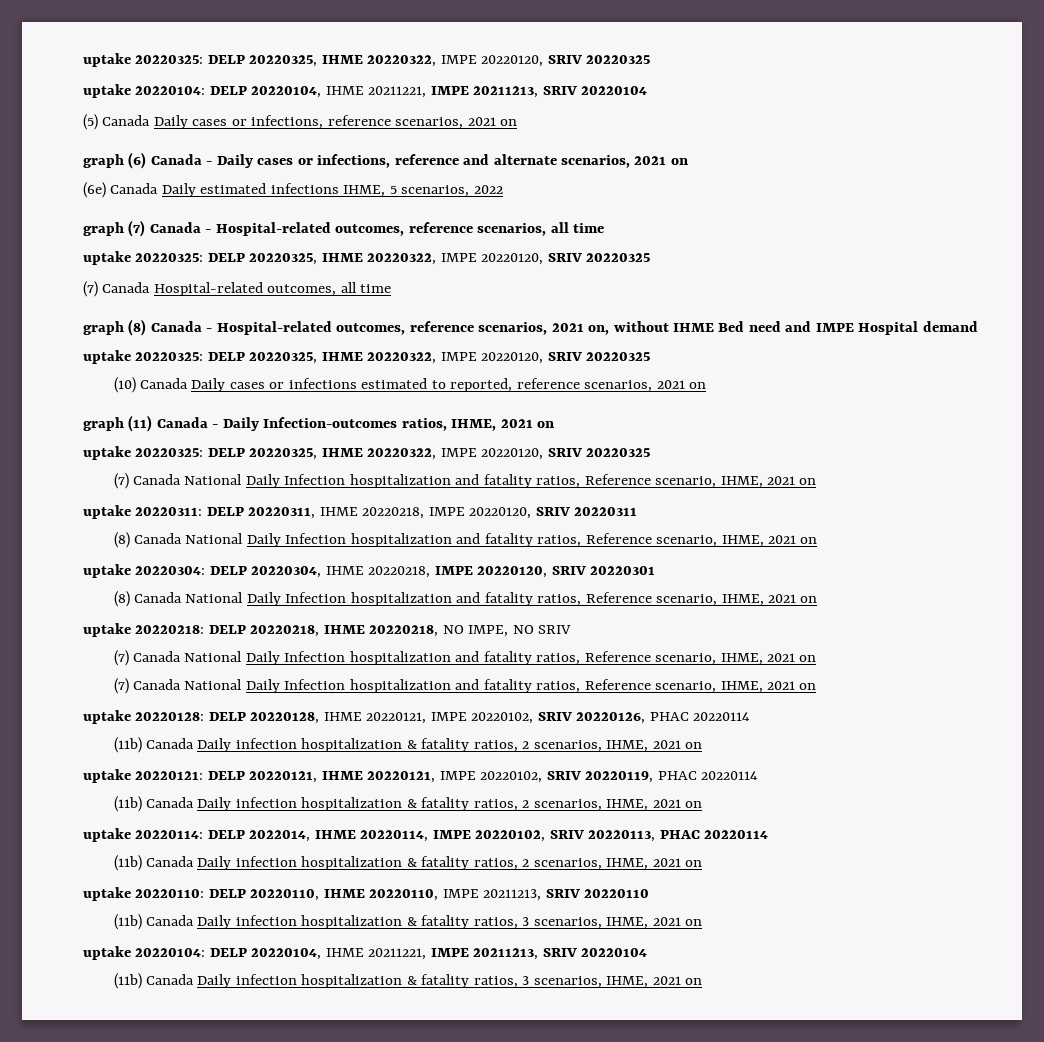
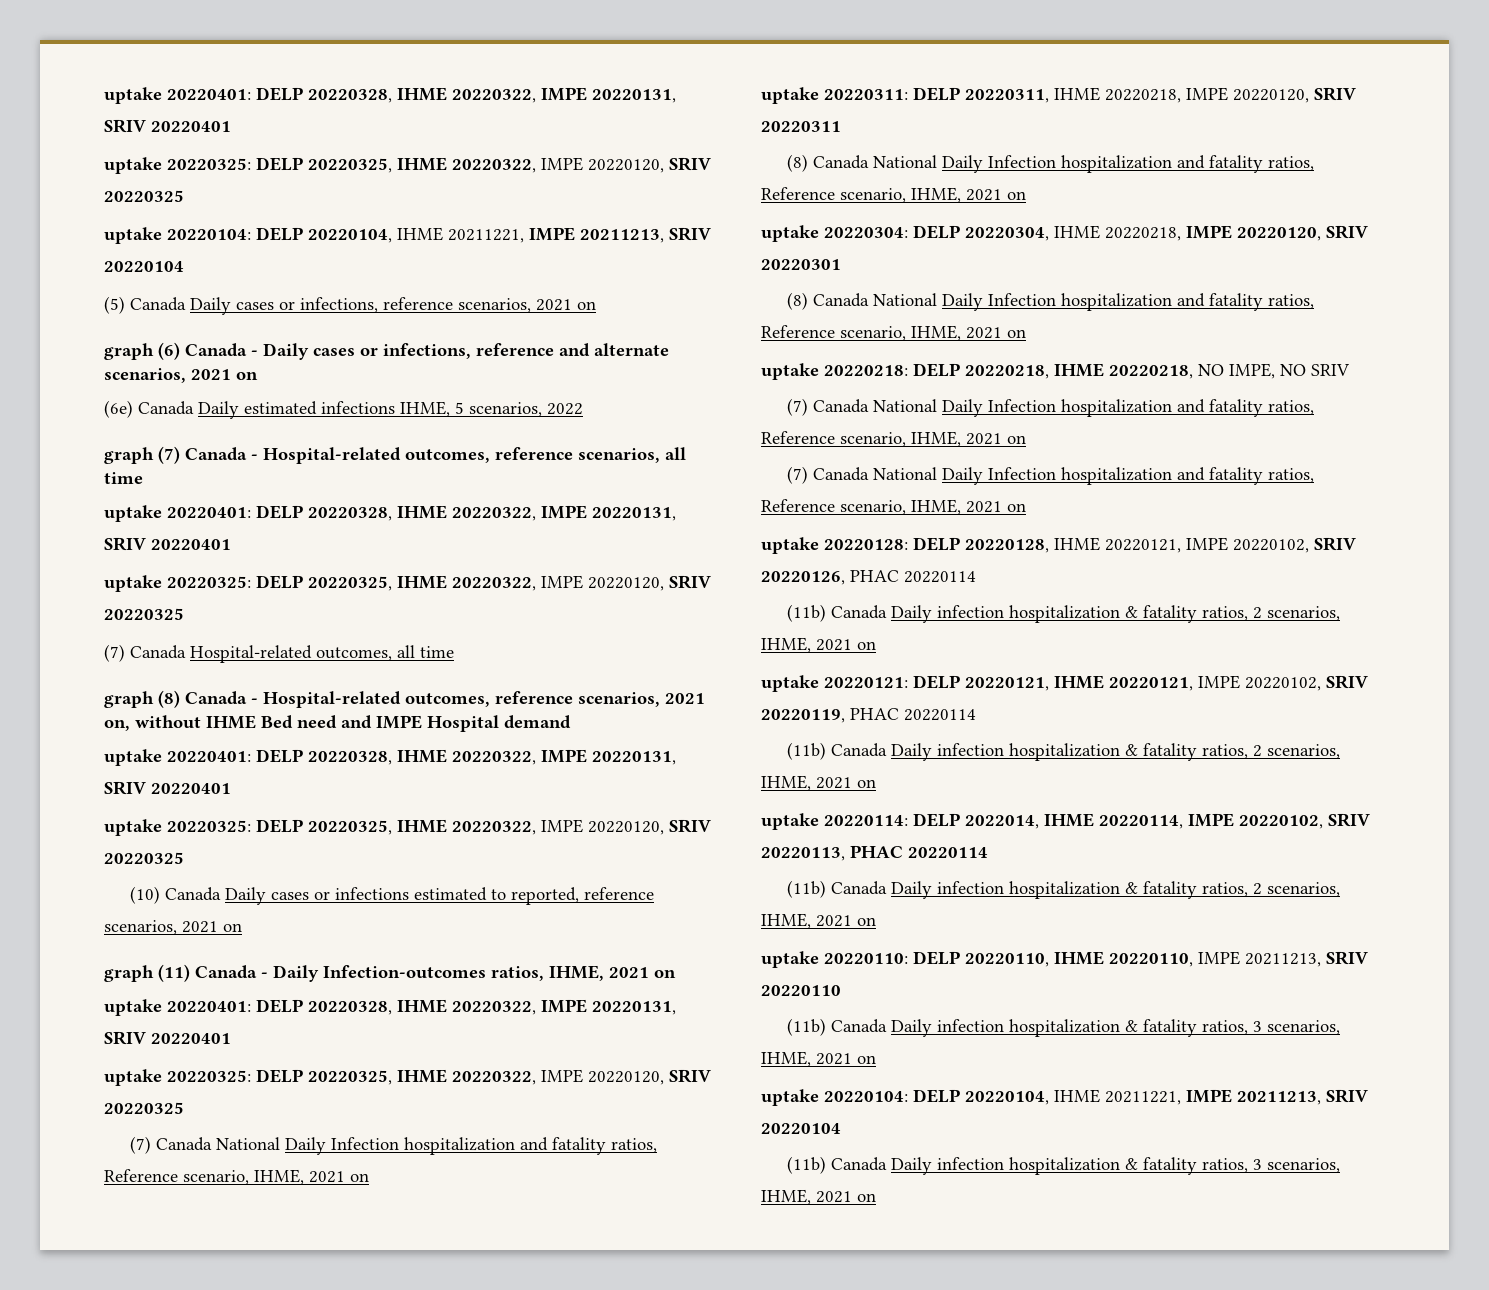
[83,53,131,67] uptake -> [104,87,676,104] [104,119,231,133] [104,157,162,174] uptake 20220401: DELP 20220328, IHME 20220322, IMPE 20220131, SRIV 20220401 // uptake
(605, 228) none -> [104,505,676,522] [104,537,231,551] // uptake 20220401: DELP 20220328, IHME 20220322, IMPE 20220131, SRIV 20220401
(978, 326) none -> [104,749,676,766] [104,781,231,795] // uptake 20220401: DELP 20220328, IHME 20220322, IMPE 20220131, SRIV 20220401
(555, 424) none -> [104,999,676,1016] [104,1031,231,1045] // uptake 20220401: DELP 20220328, IHME 20220322, IMPE 20220131, SRIV 20220401

